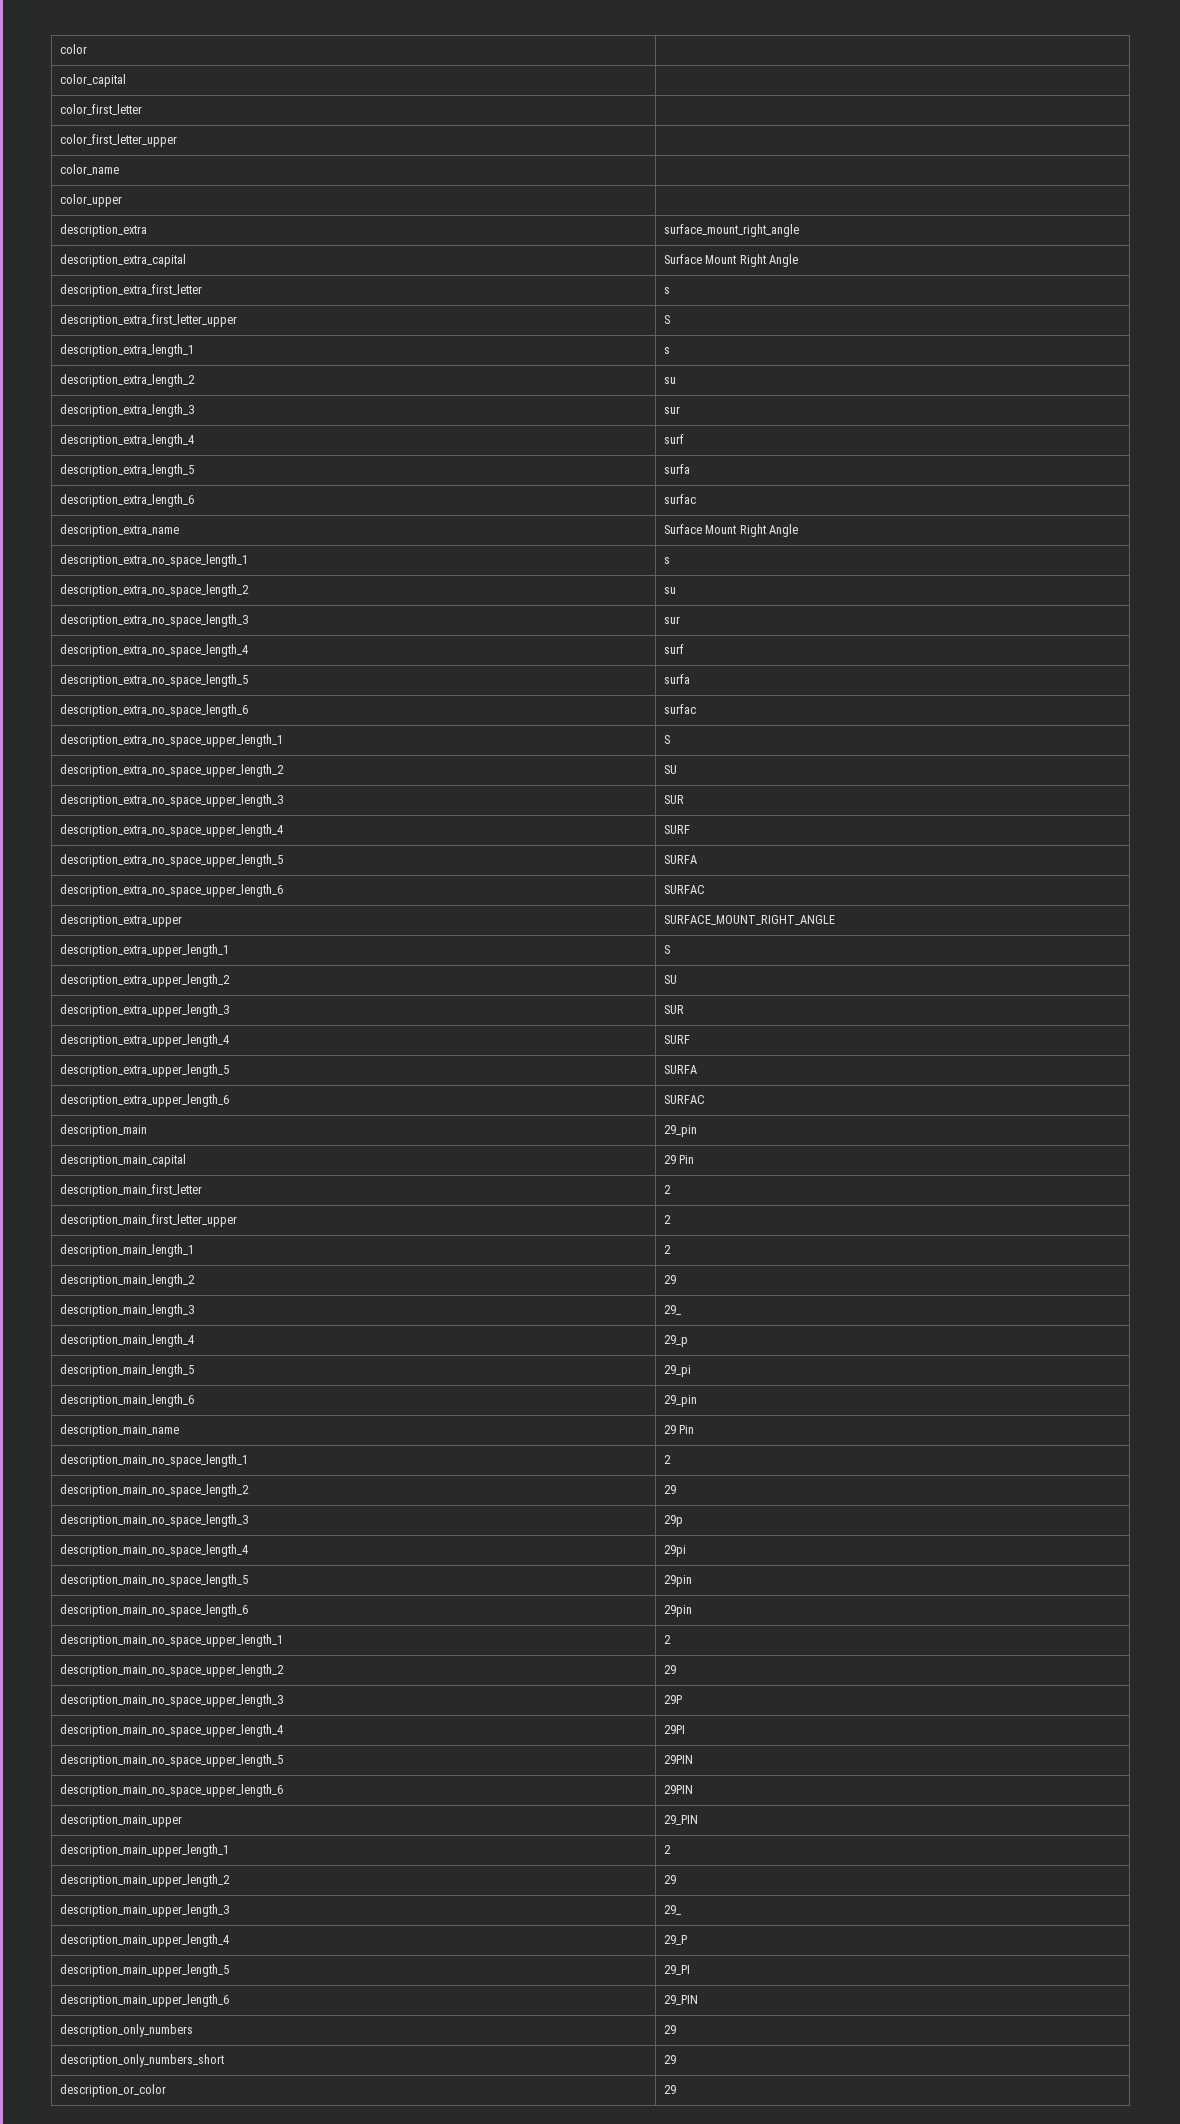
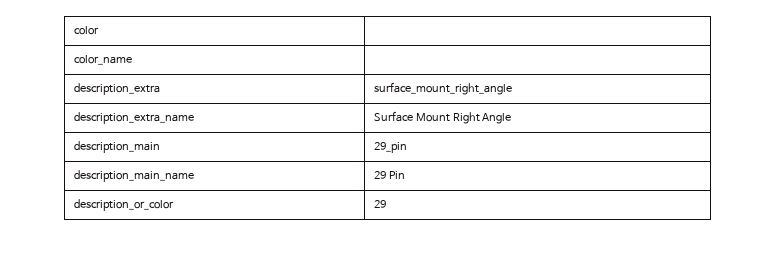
[59,74,126,87] [59,104,142,115] [59,134,177,147] // color_capital | // color_first_letter | // color_first_letter_upper | -> (99, 30) none
[59,194,122,207] // color_upper | -> (132, 60) none
[59,254,186,267] [663,254,798,267] [59,284,202,297] [663,287,670,294] [59,314,237,327] [663,315,670,324] [59,344,194,357] [663,347,670,354] [59,374,195,387] [663,377,676,384] [59,404,194,417] [663,406,680,414] [59,434,194,447] [663,434,684,444] [59,464,194,477] [663,464,690,474] [59,494,194,507] [663,494,696,504] // description_extra_capital | Surface Mount Right Angle // description_extra_first_letter | s // description_extra_first_letter_upper | S // description_extra_length_1 | s // description_extra_length_2 | su // description_extra_length_3 | sur // description_extra_length_4 | surf // description_extra_length_5 | surfa // description_extra_length_6 | surfac -> (512, 88) none
[59,554,248,567] [663,557,670,564] [59,584,249,597] [663,587,676,594] [59,614,248,627] [663,616,680,624] [59,644,248,657] [663,644,684,654] [59,674,248,687] [663,674,690,684] [59,704,248,717] [663,704,696,714] [59,734,283,747] [663,735,670,744] [59,764,284,777] [663,765,677,774] [59,794,283,807] [663,795,684,804] [59,824,283,837] [663,825,690,834] [59,854,283,867] [663,855,697,864] [59,884,283,897] [663,885,705,894] [59,914,182,927] [663,915,835,925] [59,944,229,957] [663,945,670,954] [59,974,230,987] [663,975,677,984] [59,1004,229,1017] [663,1005,684,1014] [59,1034,229,1047] [663,1035,690,1044] [59,1064,229,1077] [663,1065,697,1074] [59,1094,229,1107] [663,1095,705,1104] [59,1124,147,1137] [663,1125,697,1137] [59,1154,186,1167] [663,1155,695,1164] [59,1184,202,1197] [663,1185,671,1194] [59,1214,237,1227] [663,1215,671,1224] [59,1244,194,1257] [663,1245,671,1254] [59,1274,195,1287] [663,1275,676,1284] [59,1304,194,1317] [663,1305,681,1315] [59,1334,194,1347] [663,1335,688,1347] [59,1364,194,1377] [663,1365,691,1377] [59,1394,194,1407] [663,1395,697,1407] [59,1424,179,1437] [663,1425,695,1434] [59,1454,248,1467] [663,1455,671,1464] [59,1484,249,1497] [663,1485,676,1494] [59,1514,248,1527] [663,1515,683,1527] [59,1544,248,1557] [663,1545,686,1557] [59,1574,248,1587] [663,1575,692,1587] [59,1604,248,1617] [663,1605,692,1617] [59,1634,283,1647] [663,1635,671,1644] [59,1664,284,1677] [663,1665,676,1674] [59,1694,283,1707] [663,1695,682,1704] [59,1724,283,1737] [663,1725,685,1734] [59,1754,283,1767] [663,1755,693,1764] [59,1784,283,1797] [663,1785,693,1794] [59,1814,182,1827] [663,1815,698,1825] [59,1844,229,1857] [663,1845,671,1854] [59,1874,230,1887] [663,1875,676,1884] [59,1904,229,1917] [663,1905,681,1915] [59,1934,229,1947] [663,1935,687,1945] [59,1964,229,1977] [663,1965,690,1975] [59,1994,229,2007] [663,1995,698,2005] [59,2024,193,2037] [663,2025,676,2034] [59,2054,224,2067] [663,2055,676,2064] description_extra_no_space_length_1 | s // description_extra_no_space_length_2 | su // description_extra_no_space_length_3 | sur // description_extra_no_space_length_4 | surf // description_extra_no_space_length_5 | surfa // description_extra_no_space_length_6 | surfac // description_extra_no_space_upper_length_1 | S // description_extra_no_space_upper_length_2 | SU // description_extra_no_space_upper_length_3 | SUR // description_extra_no_space_upper_length_4 | SURF // description_extra_no_space_upper_length_5 | SURFA // description_extra_no_space_upper_length_6 | SURFAC // description_extra_upper | SURFACE_MOUNT_RIGHT_ANGLE // description_extra_upper_length_1 | S // description_extra_upper_length_2 | SU // description_extra_upper_length_3 | SUR // description_extra_upper_length_4 | SURF // description_extra_upper_length_5 | SURFA // description_extra_upper_length_6 | SURFAC // description_main | 29_pin // description_main_capital | 29 Pin // description_main_first_letter | 2 // description_main_first_letter_upper | 2 // description_main_length_1 | 2 // description_main_length_2 | 29 // description_main_length_3 | 29_ // description_main_length_4 | 29_p // description_main_length_5 | 29_pi // description_main_length_6 | 29_pin // description_main_name | 29 Pin // description_main_no_space_length_1 | 2 // description_main_no_space_length_2 | 29 // description_main_no_space_length_3 | 29p // description_main_no_space_length_4 | 29pi // description_main_no_space_length_5 | 29pin // description_main_no_space_length_6 | 29pin // description_main_no_space_upper_length_1 | 2 // description_main_no_space_upper_length_2 | 29 // description_main_no_space_upper_length_3 | 29P // description_main_no_space_upper_length_4 | 29PI // description_main_no_space_upper_length_5 | 29PIN // description_main_no_space_upper_length_6 | 29PIN // description_main_upper | 29_PIN // description_main_upper_length_1 | 2 // description_main_upper_length_2 | 29 // description_main_upper_length_3 | 29_ // description_main_upper_length_4 | 29_P // description_main_upper_length_5 | 29_PI // description_main_upper_length_6 | 29_PIN // description_only_numbers | 29 // description_only_numbers_short | 29 -> [73,141,160,153] [373,142,407,153] [73,170,194,182] [373,171,405,179] description_main | 29_pin // description_main_name | 29 Pin

